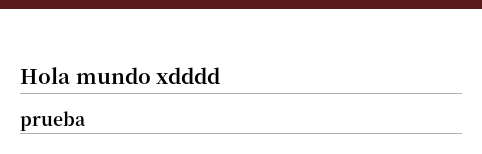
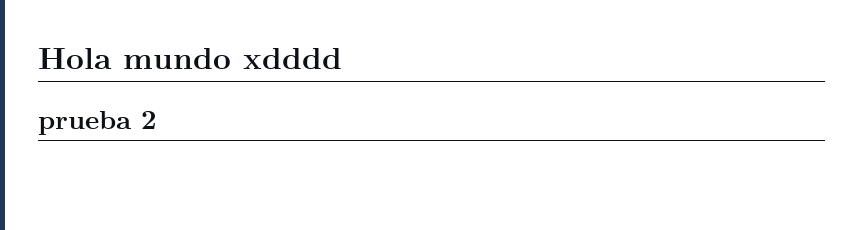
(86, 121) none -> [141,111,157,129] 2

